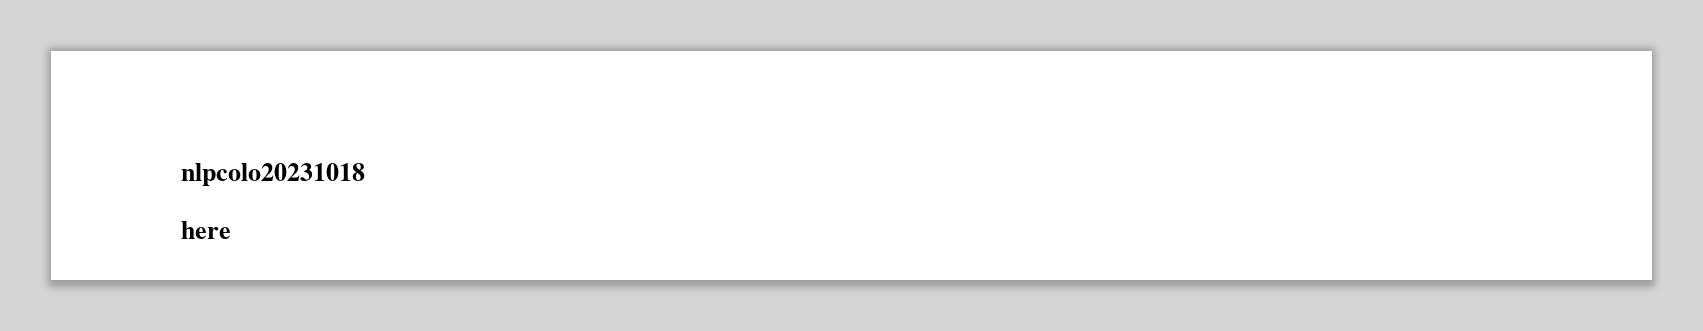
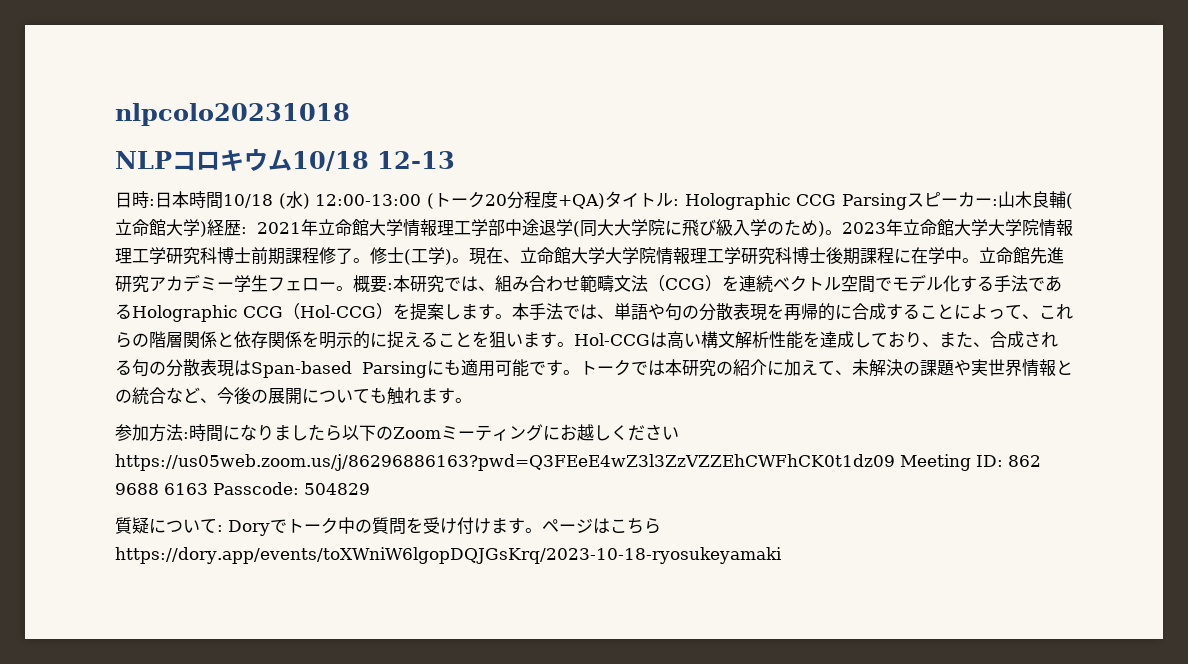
[181,221,231,239] here -> [115,149,455,171] [115,191,1073,210] [115,219,1073,237] [115,247,1064,265] [115,274,1062,293] [115,303,1073,322] [115,331,1058,349] [115,359,1073,378] [115,387,472,405] [115,424,679,442] [115,454,1041,471] [115,482,370,495] [115,517,661,536] [115,547,782,564] NLPコロキウム10/18 12-13 // 日時:日本時間10/18 (水) 12:00-13:00 (トーク20分程度+QA)タイトル: Holographic CCG Parsingスピーカー:山木良輔(立命館大学)経歴: 2021年立命館大学情報理工学部中途退学(同大大学院に飛び級入学のため)。2023年立命館大学大学院情報理工学研究科博士前期課程修了。修士(工学)。現在、立命館大学大学院情報理工学研究科博士後期課程に在学中。立命館先進研究アカデミー学生フェロー。概要:本研究では、組み合わせ範疇文法（CCG）を連続ベクトル空間でモデル化する手法であるHolographic CCG（Hol-CCG）を提案します。本手法では、単語や句の分散表現を再帰的に合成することによって、これらの階層関係と依存関係を明示的に捉えることを狙います。Hol-CCGは高い構文解析性能を達成しており、また、合成される句の分散表現はSpan-based Parsingにも適用可能です。トークでは本研究の紹介に加えて、未解決の課題や実世界情報との統合など、今後の展開についても触れます。 // 参加方法:時間になりましたら以下のZoomミーティングにお越しくださいhttps://us05web.zoom.us/j/86296886163?pwd=Q3FEeE4wZ3l3ZzVZZEhCWFhCK0t1dz09 Meeting ID: 862 9688 6163 Passcode: 504829 // 質疑について: Doryでトーク中の質問を受け付けます。ページはこちらhttps://dory.app/events/toXWniW6lgopDQJGsKrq/2023-10-18-ryosukeyamaki

